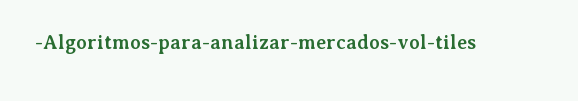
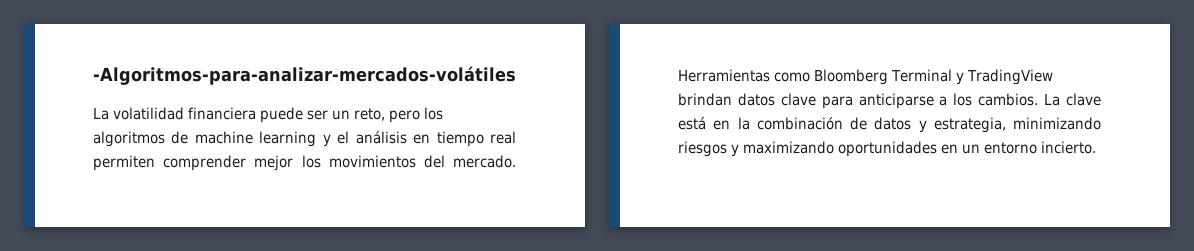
[35,34,476,54] -Algoritmos-para-analizar-mercados-vol-tiles -> [93,66,516,85] [93,107,444,123] [93,131,517,147] [93,155,516,171] [678,69,1054,85] [678,93,1101,109] [678,117,1101,133] [678,141,1097,157] -Algoritmos-para-analizar-mercados-volátiles // La volatilidad financiera puede ser un reto, pero los algoritmos de machine learning y el análisis en tiempo real permiten comprender mejor los movimientos del mercado. Herramientas como Bloomberg Terminal y TradingView brindan datos clave para anticiparse a los cambios. La clave está en la combinación de datos y estrategia, minimizando riesgos y maximizando oportunidades en un entorno incierto.

